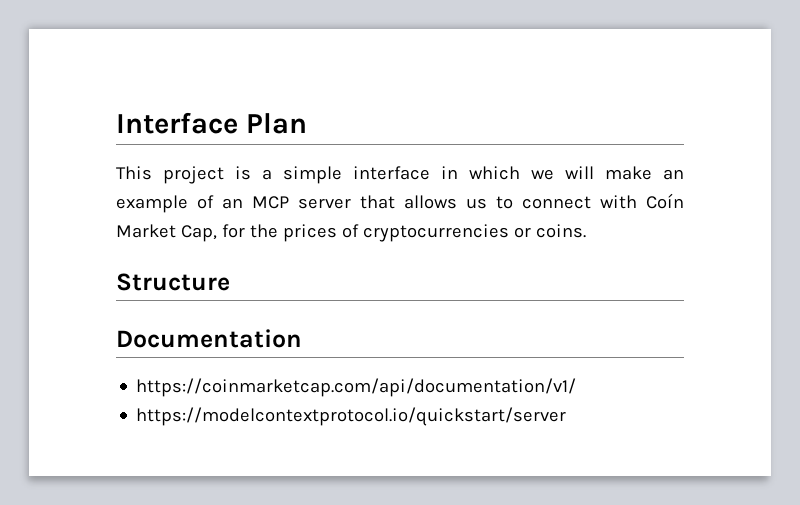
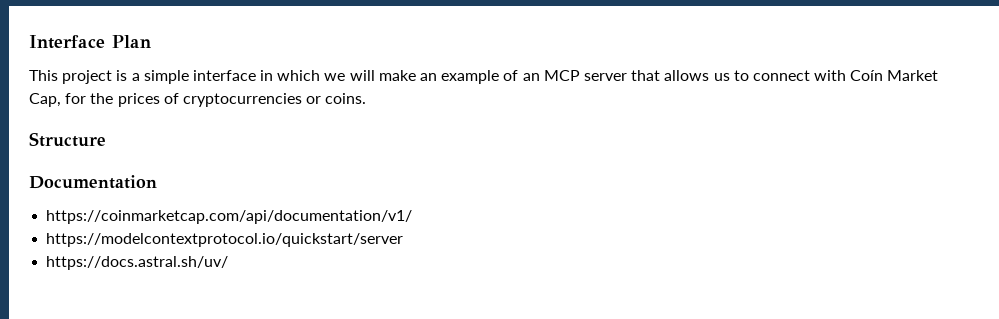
(567, 416) none -> [46,256,229,270] // https://docs.astral.sh/uv/

